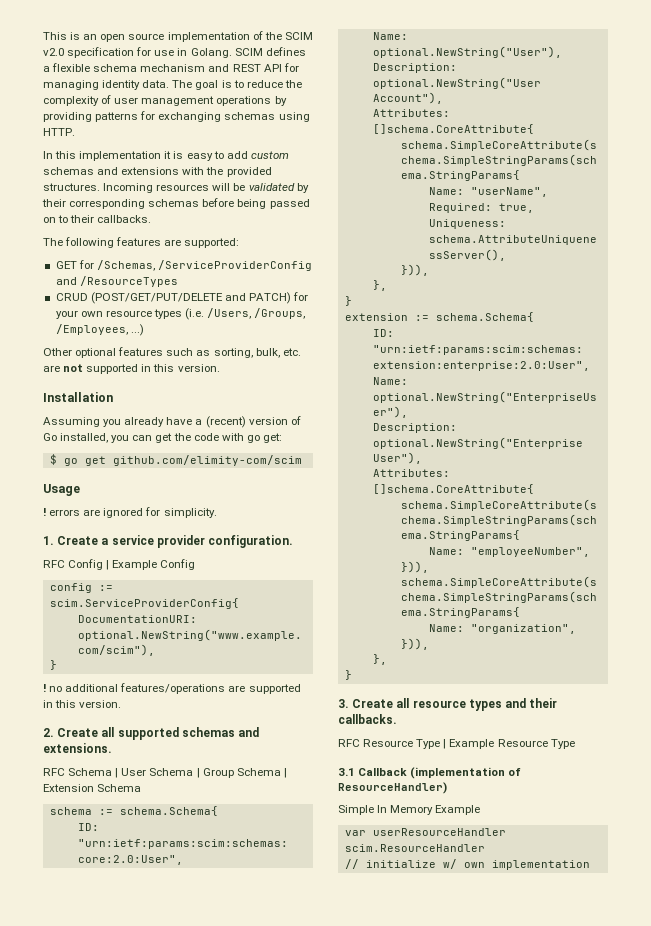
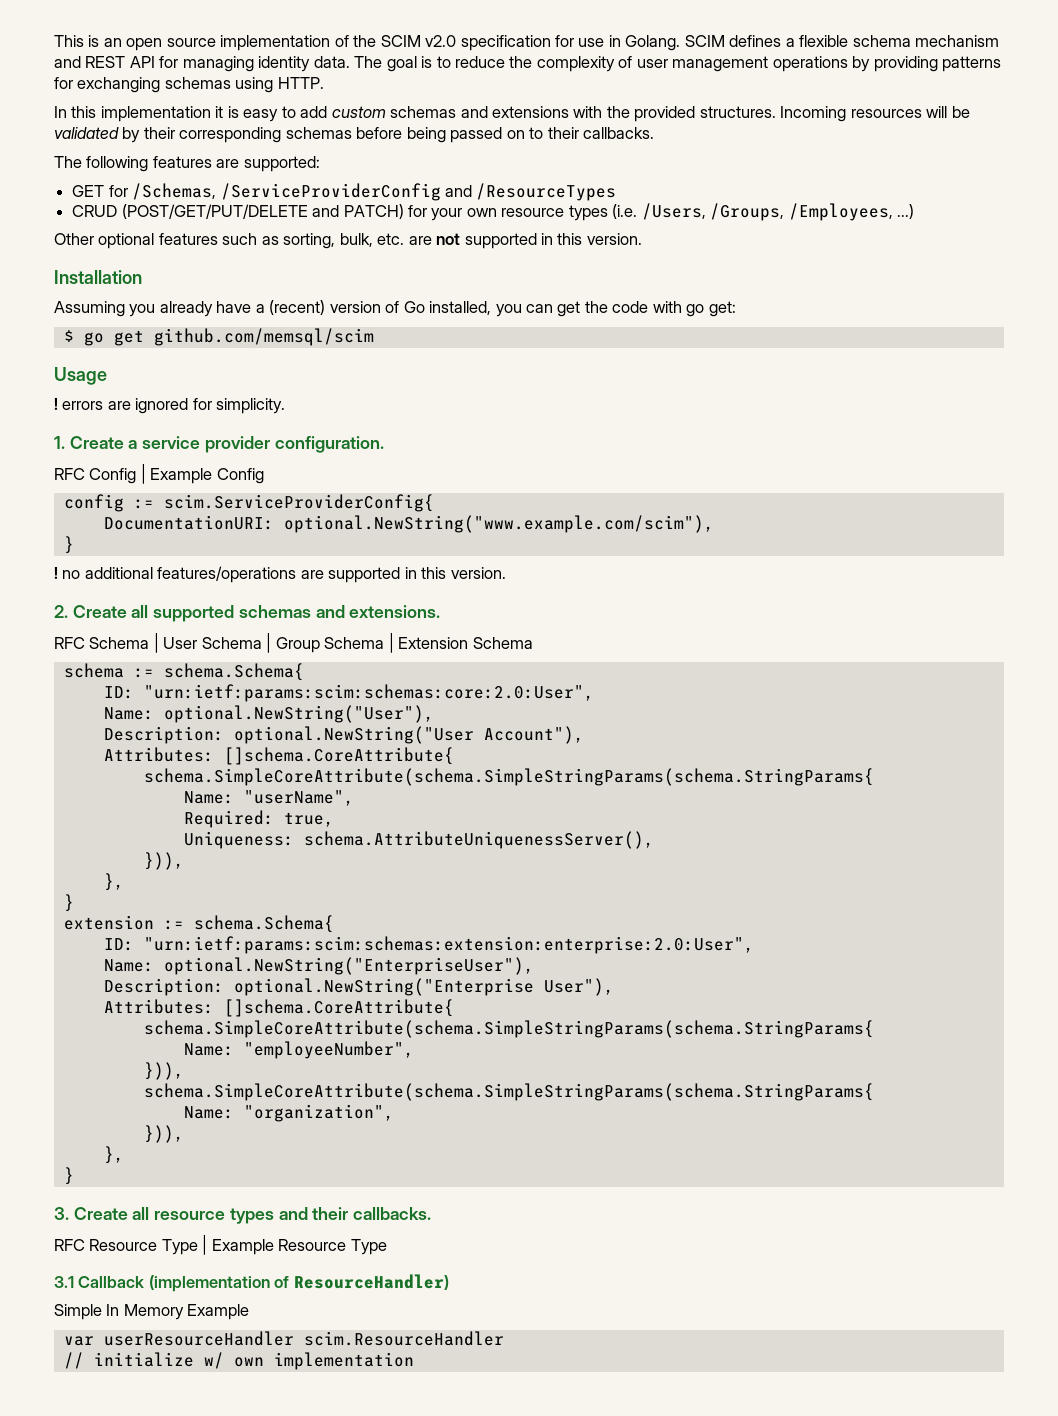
[112,455,302,466] github.com/elimity-com/scim -> [153,328,374,346] github.com/memsql/scim

